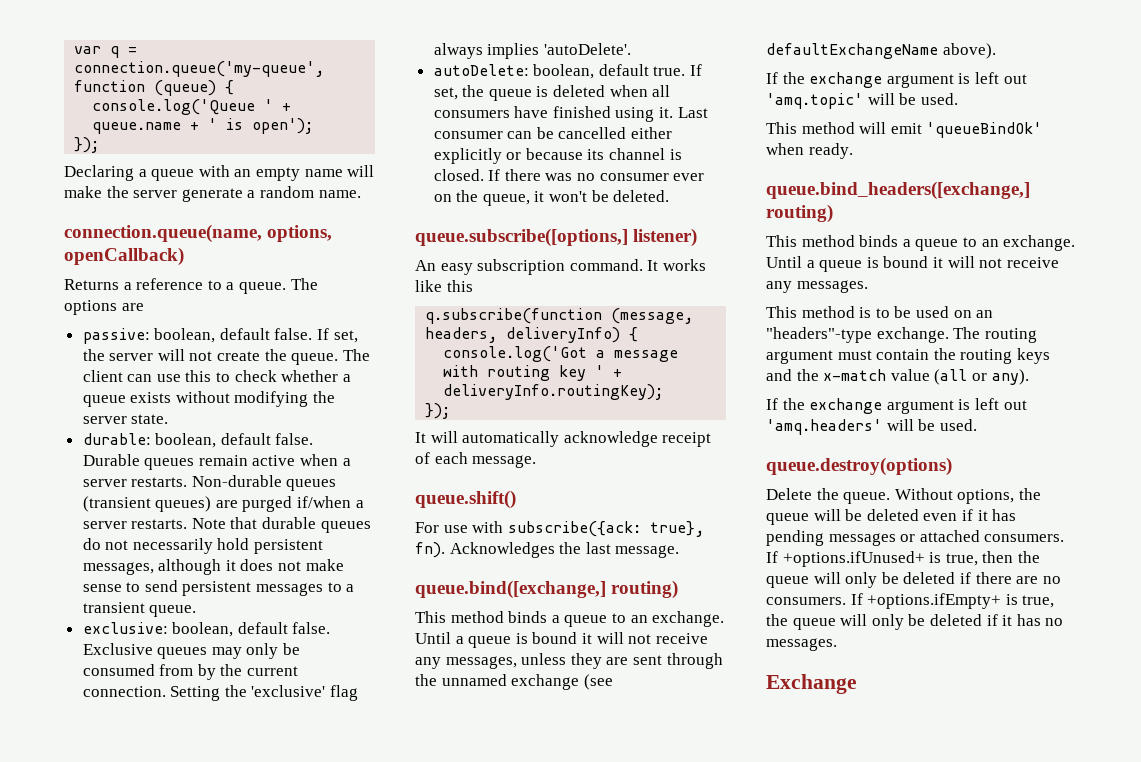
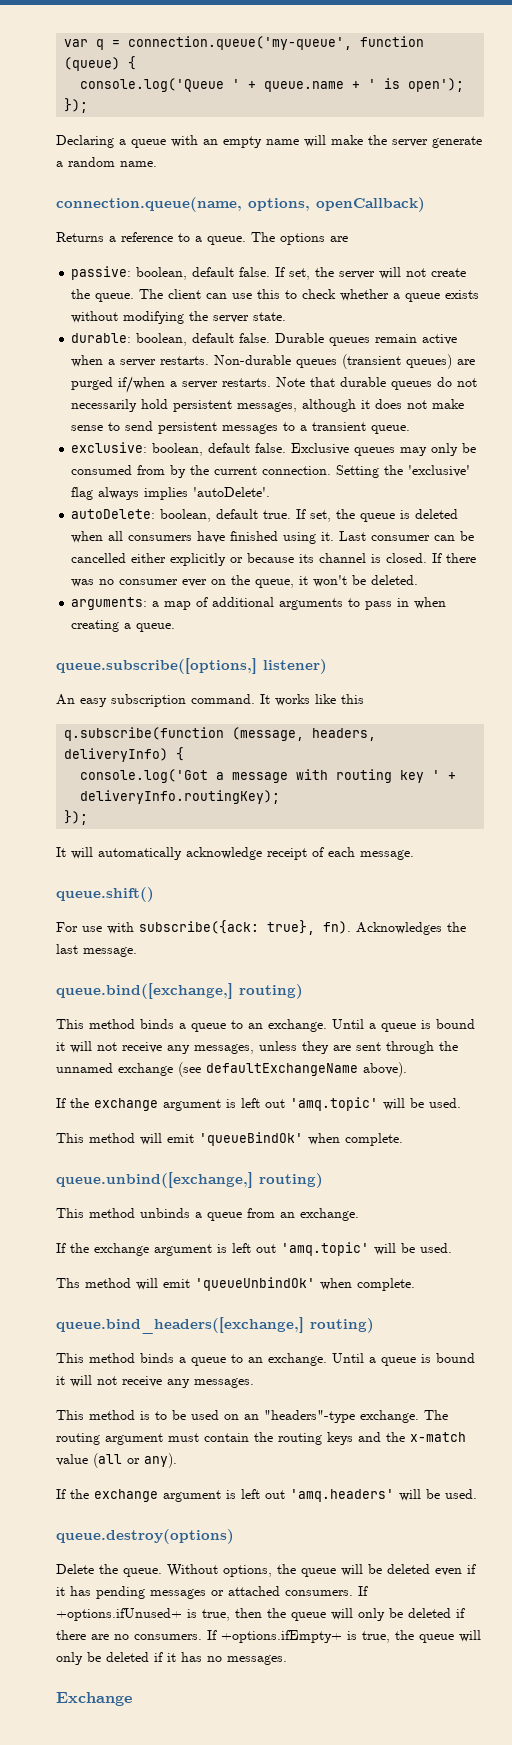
(670, 196) none -> [71,597,447,610] [71,620,176,632] // arguments: a map of additional arguments to pass in when creating a queue.
[808,143,853,159] ready. -> [345,1133,403,1146] [56,1172,323,1188] [56,1208,359,1221] [56,1242,452,1256] [56,1277,415,1291] complete. // queue.unbind([exchange,] routing) // This method unbinds a queue from an exchange. // If the exchange argument is left out 'amq.topic' will be used. // Ths method will emit 'queueUnbindOk' when complete.

